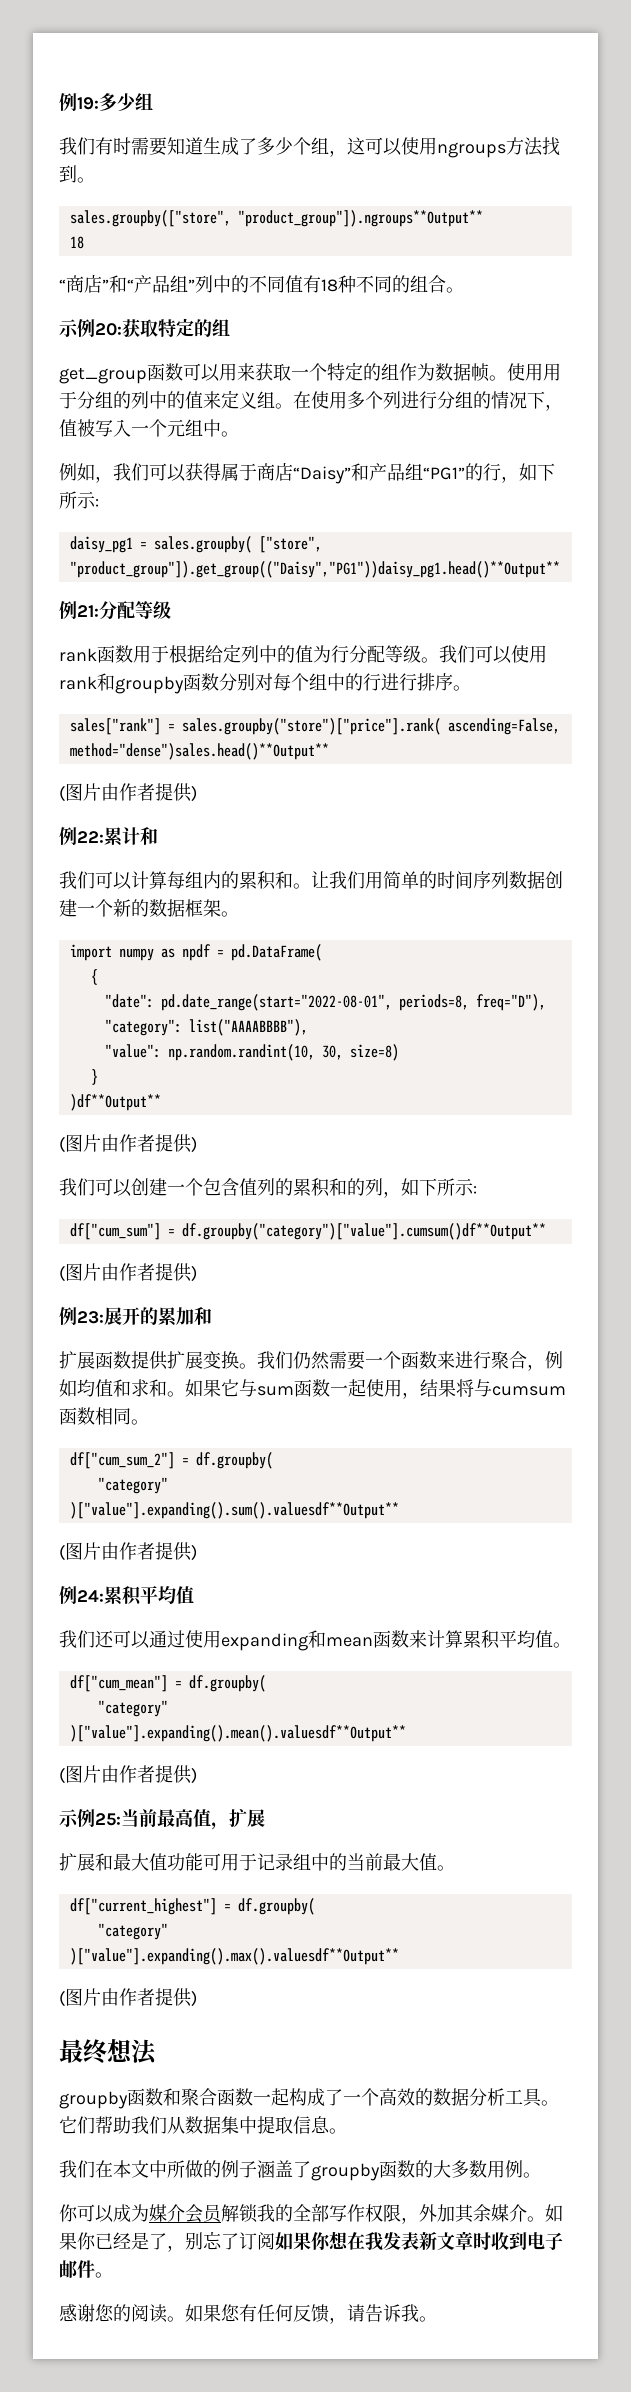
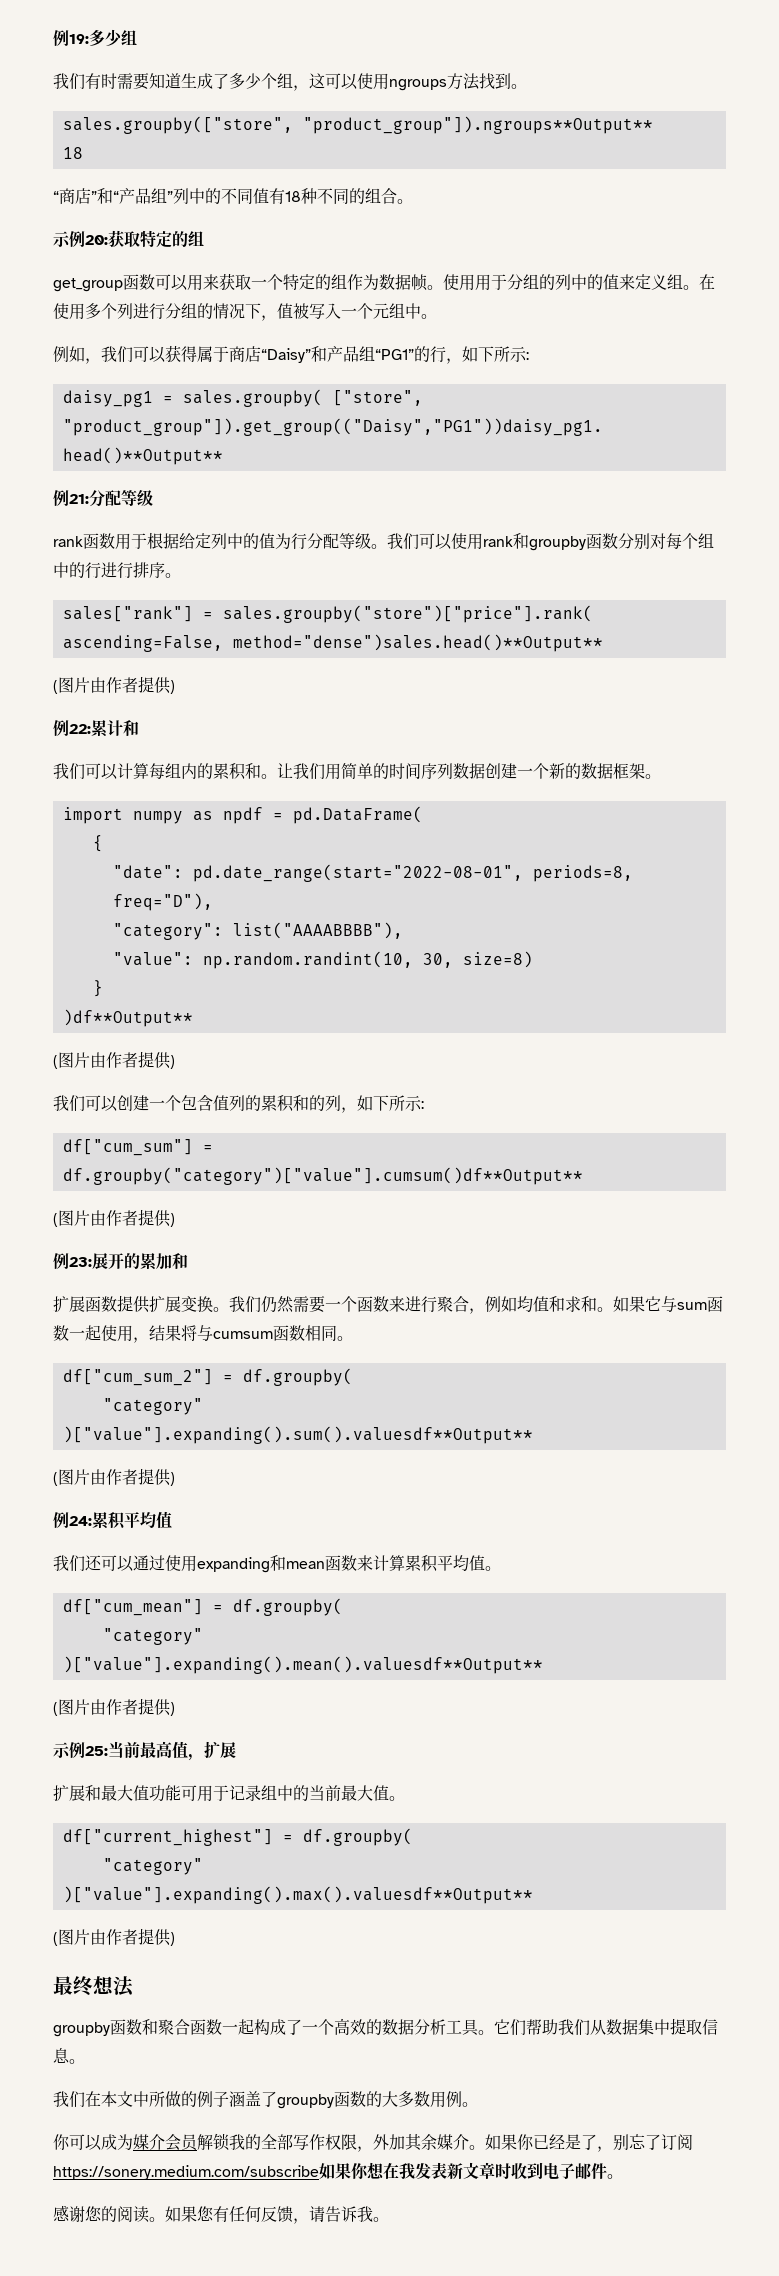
(275, 2241) none -> [53,2165,319,2180] https://sonery.medium.com/subscribe

